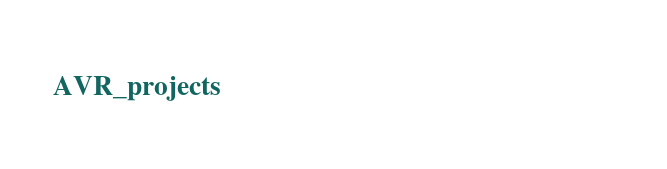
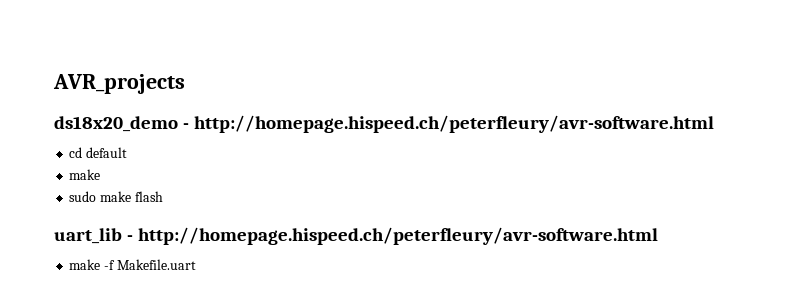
(221, 88) none -> [54,115,715,133] [69,147,128,158] [69,169,101,180] [69,191,163,202] [54,227,659,245] [69,259,196,270] // ds18x20_demo - http://homepage.hispeed.ch/peterfleury/avr-software.html // cd default // make // sudo make flash // uart_lib - http://homepage.hispeed.ch/peterfleury/avr-software.html // make -f Makefile.uart

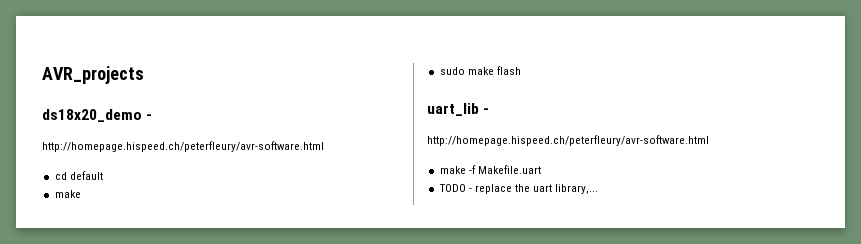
(190, 126) none -> (153, 117) //
(134, 238) none -> (490, 111) //
(196, 264) none -> [438,184,599,194] // TODO - replace the uart library,...

